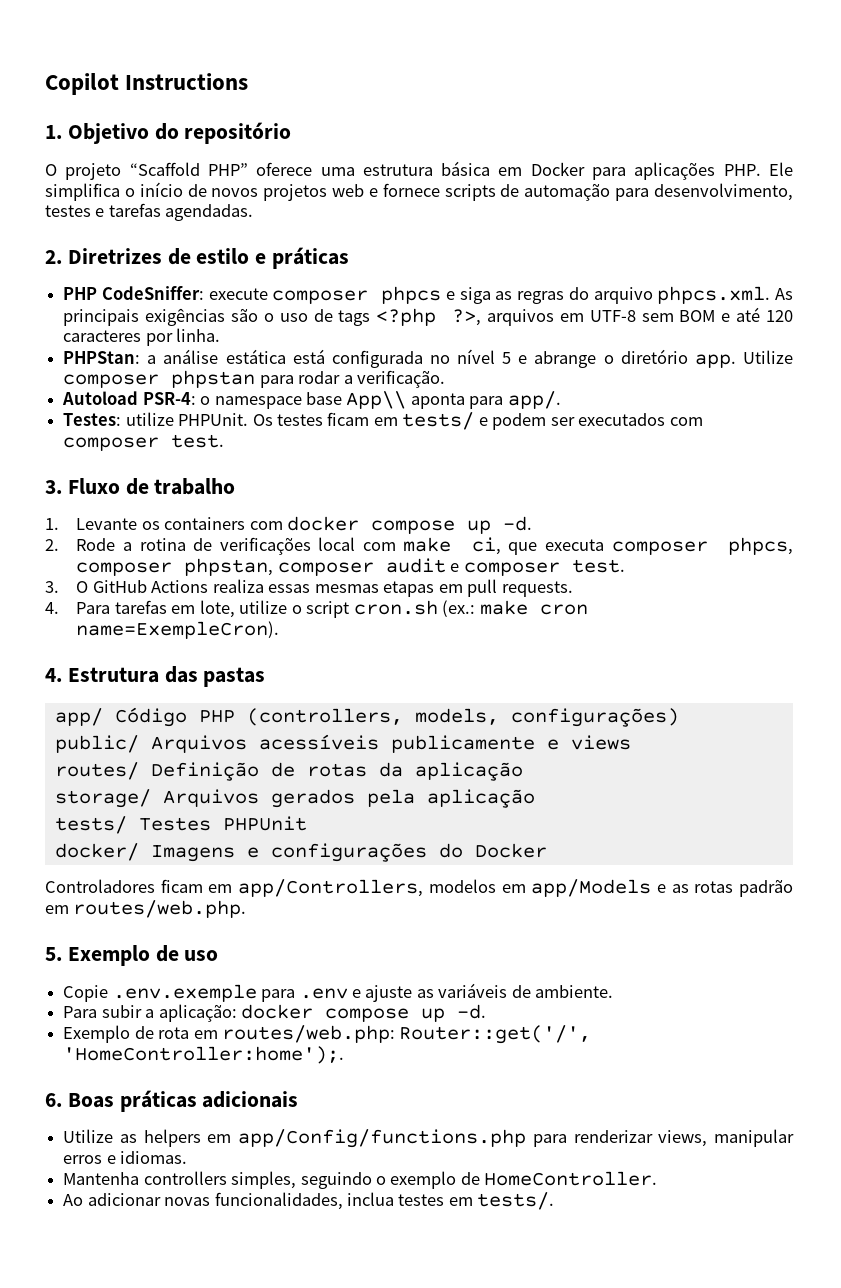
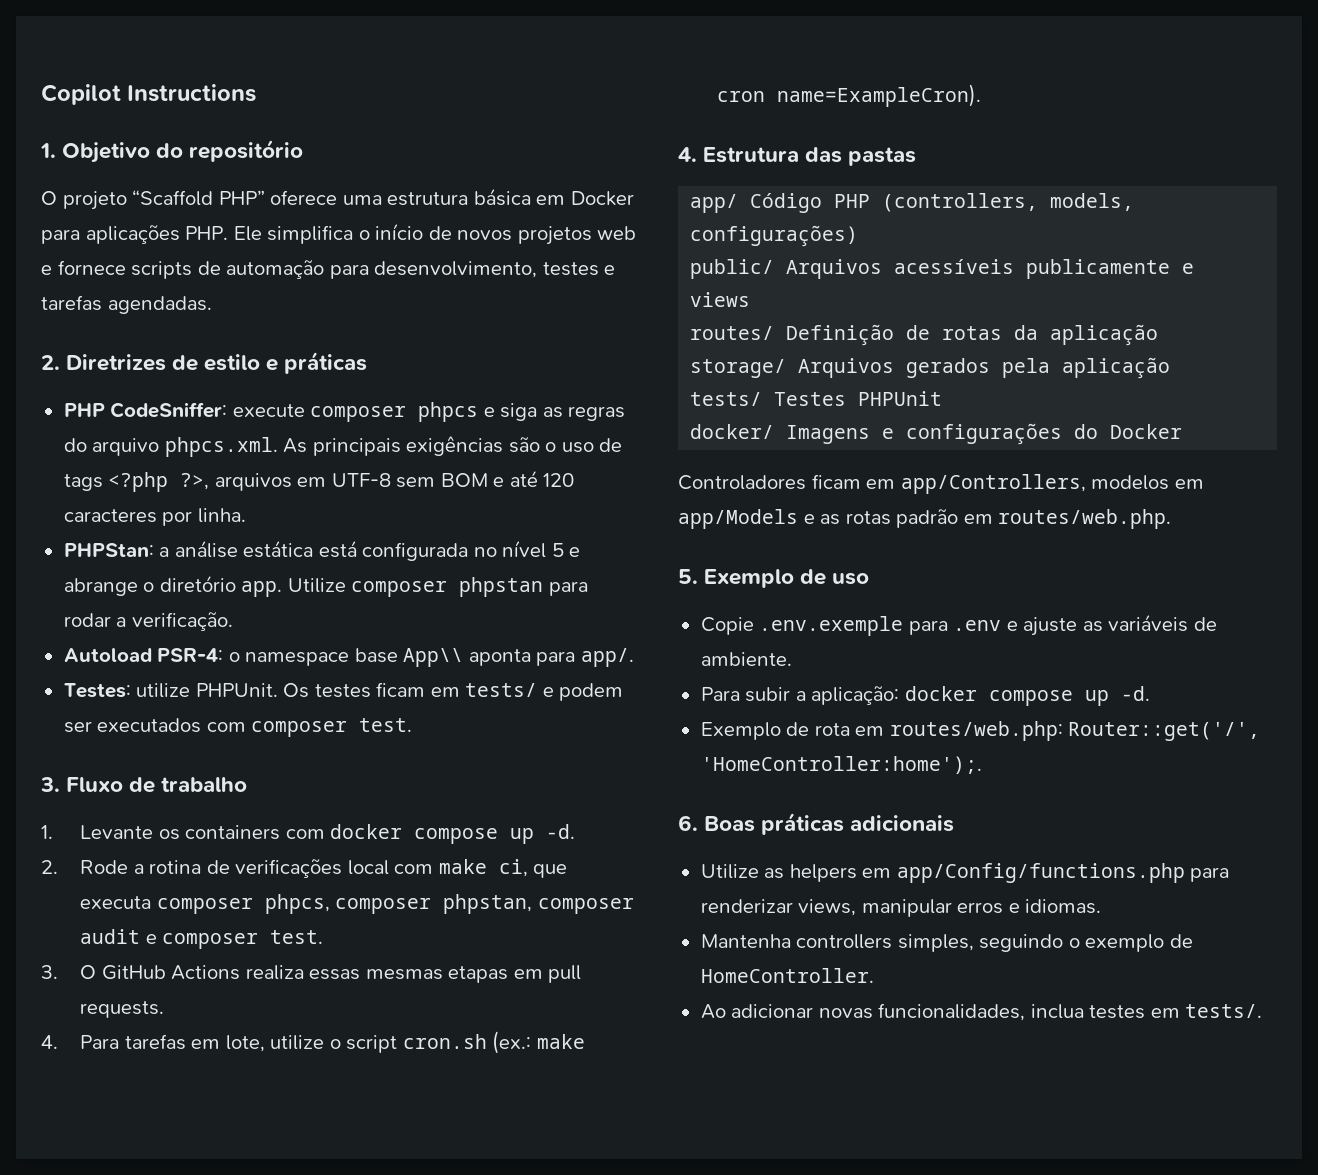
[76,621,280,639] name=ExempleCron). -> [776,84,981,107] name=ExampleCron).

